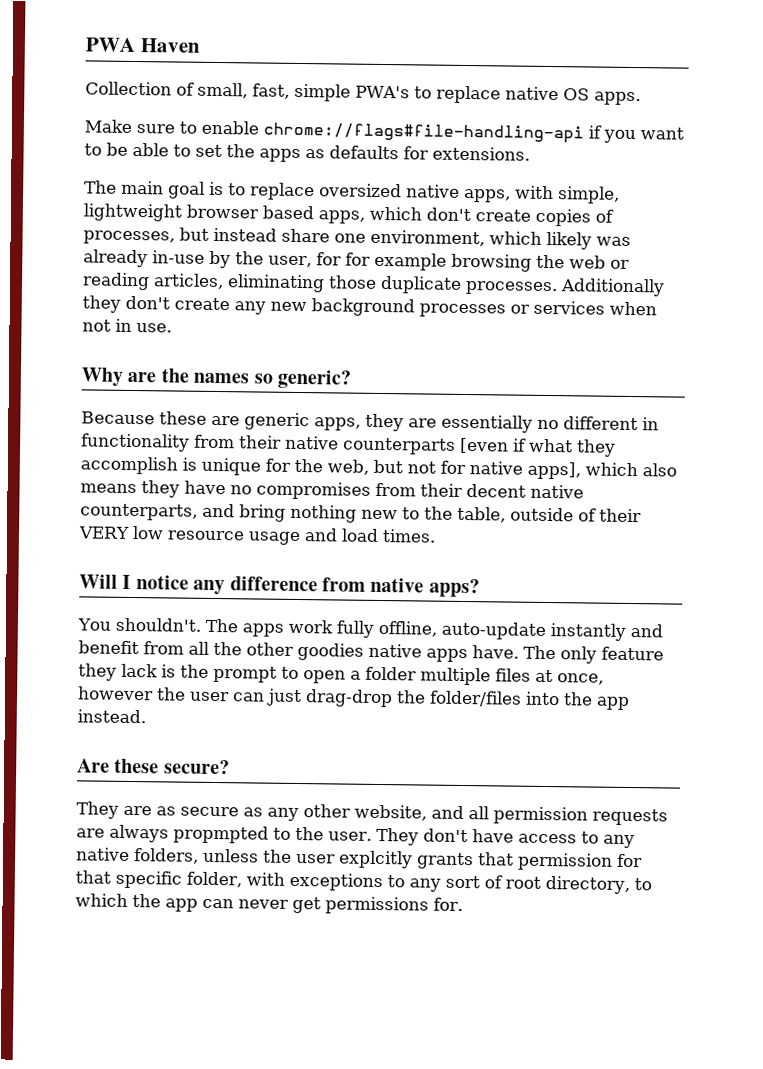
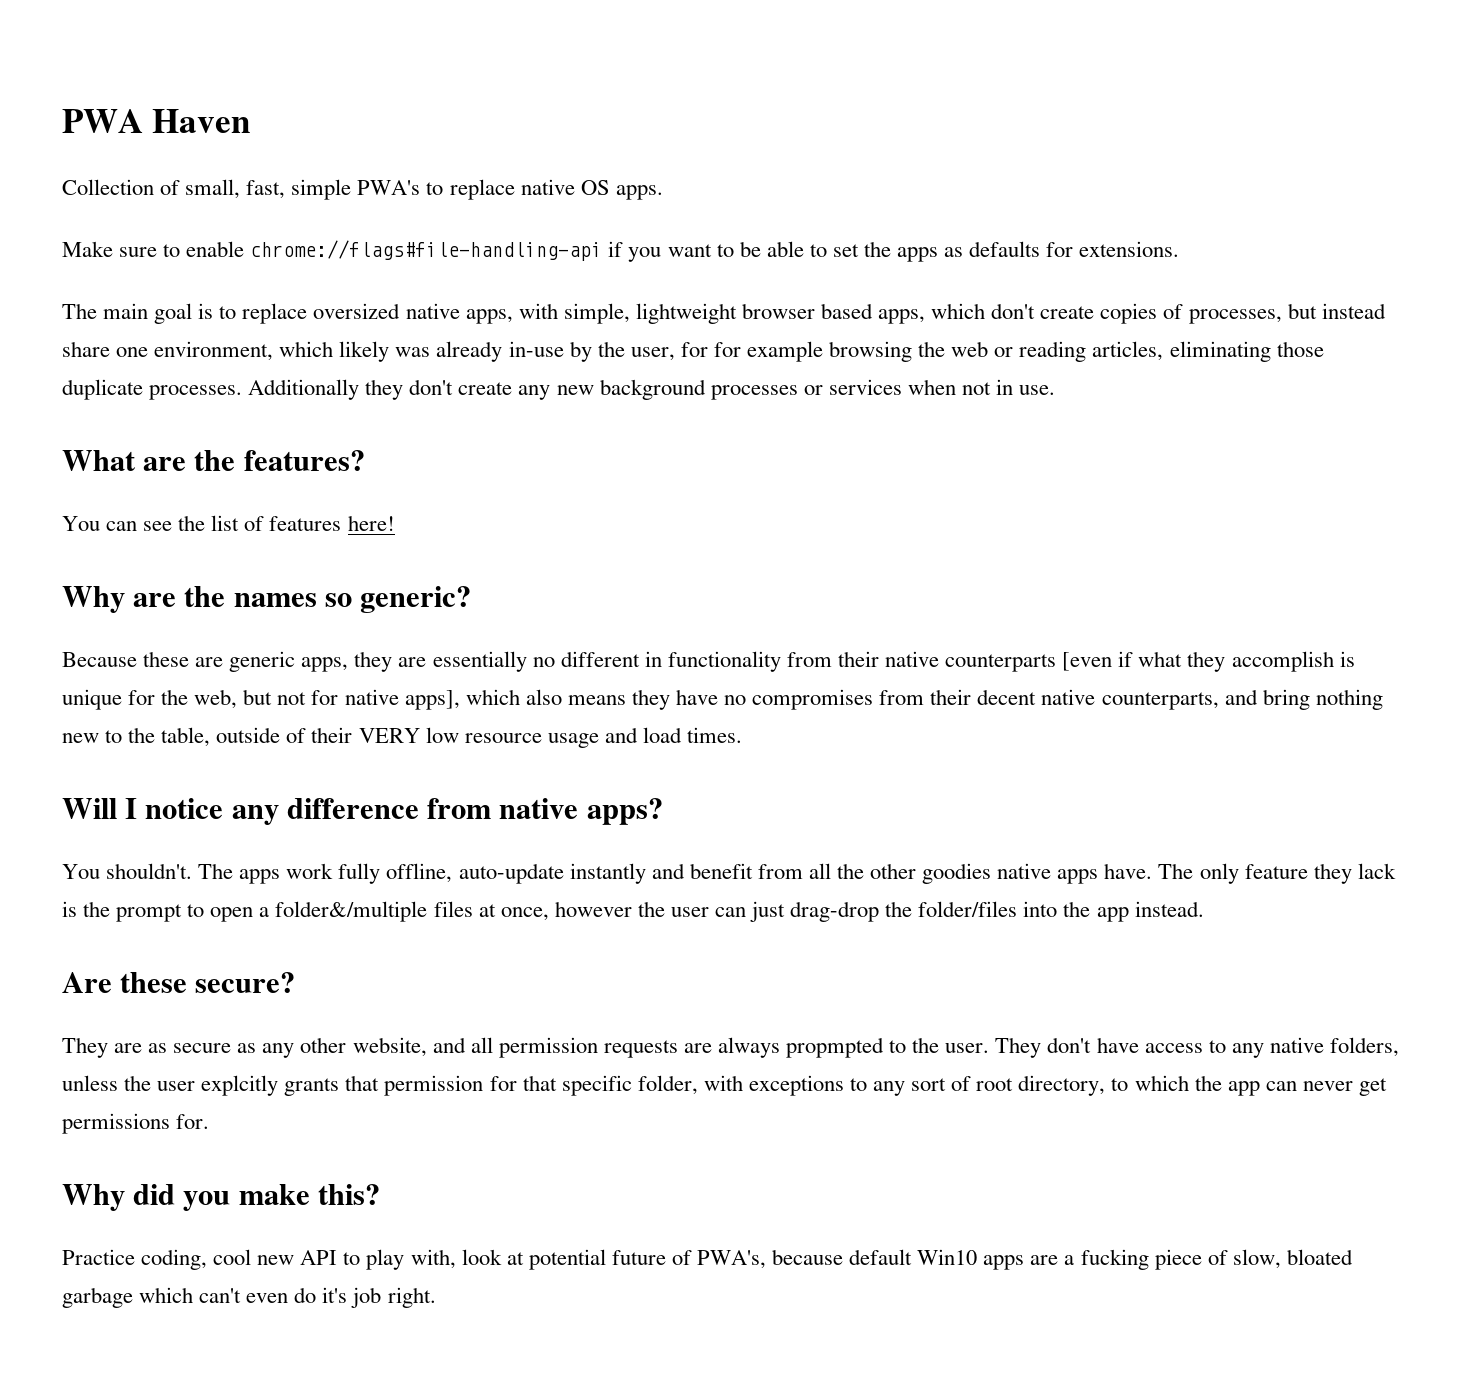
(172, 328) none -> [62,450,365,471] [62,515,395,531] // What are the features? // You can see the list of features here!
[365,666,491,686] folder multiple -> [275,901,428,922] folder&/multiple
(463, 904) none -> [62,1184,380,1211] [62,1249,1353,1270] [62,1287,436,1308] // Why did you make this? // Practice coding, cool new API to play with, look at potential future of PWA's, because default Win10 apps are a fucking piece of slow, bloated garbage which can't even do it's job right.

